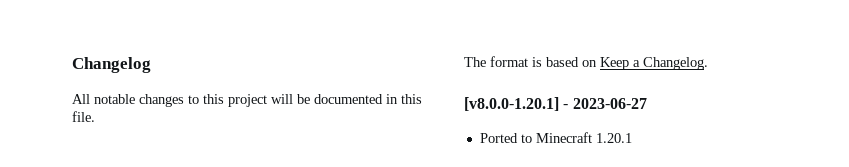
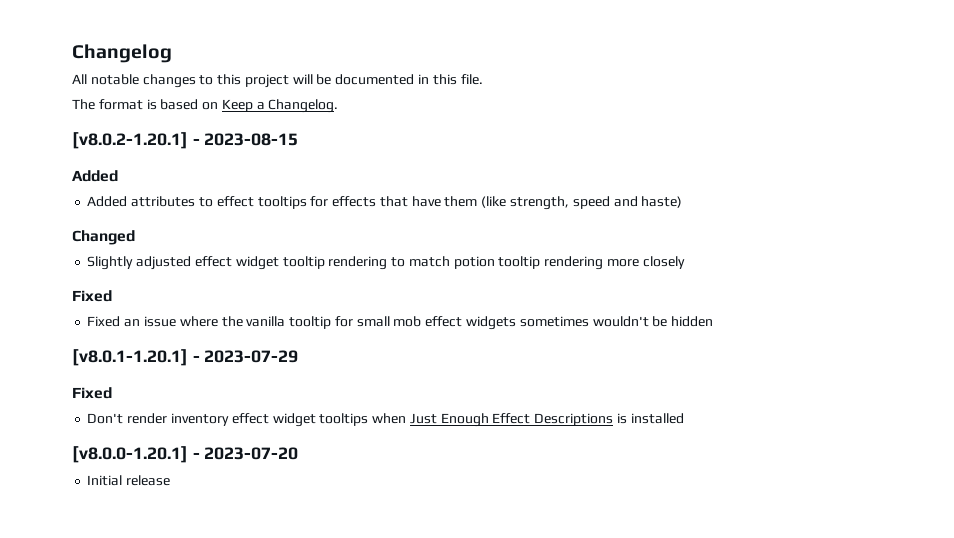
[464,97,647,111] [479,132,632,143] [v8.0.0-1.20.1] - 2023-06-27 // Ported to Minecraft 1.20.1 -> [72,132,299,149] [72,170,118,182] [87,196,683,210] [72,230,135,245] [87,256,685,270] [72,290,112,302] [87,316,714,330] [72,349,299,366] [72,387,112,399] [87,413,684,427] [72,446,299,463] [87,475,171,486] [v8.0.2-1.20.1] - 2023-08-15 // Added // Added attributes to effect tooltips for effects that have them (like strength, speed and haste) // Changed // Slightly adjusted effect widget tooltip rendering to match potion tooltip rendering more closely // Fixed // Fixed an issue where the vanilla tooltip for small mob effect widgets sometimes wouldn't be hidden // [v8.0.1-1.20.1] - 2023-07-29 // Fixed // Don't render inventory effect widget tooltips when Just Enough Effect Descriptions is installed // [v8.0.0-1.20.1] - 2023-07-20 // Initial release

